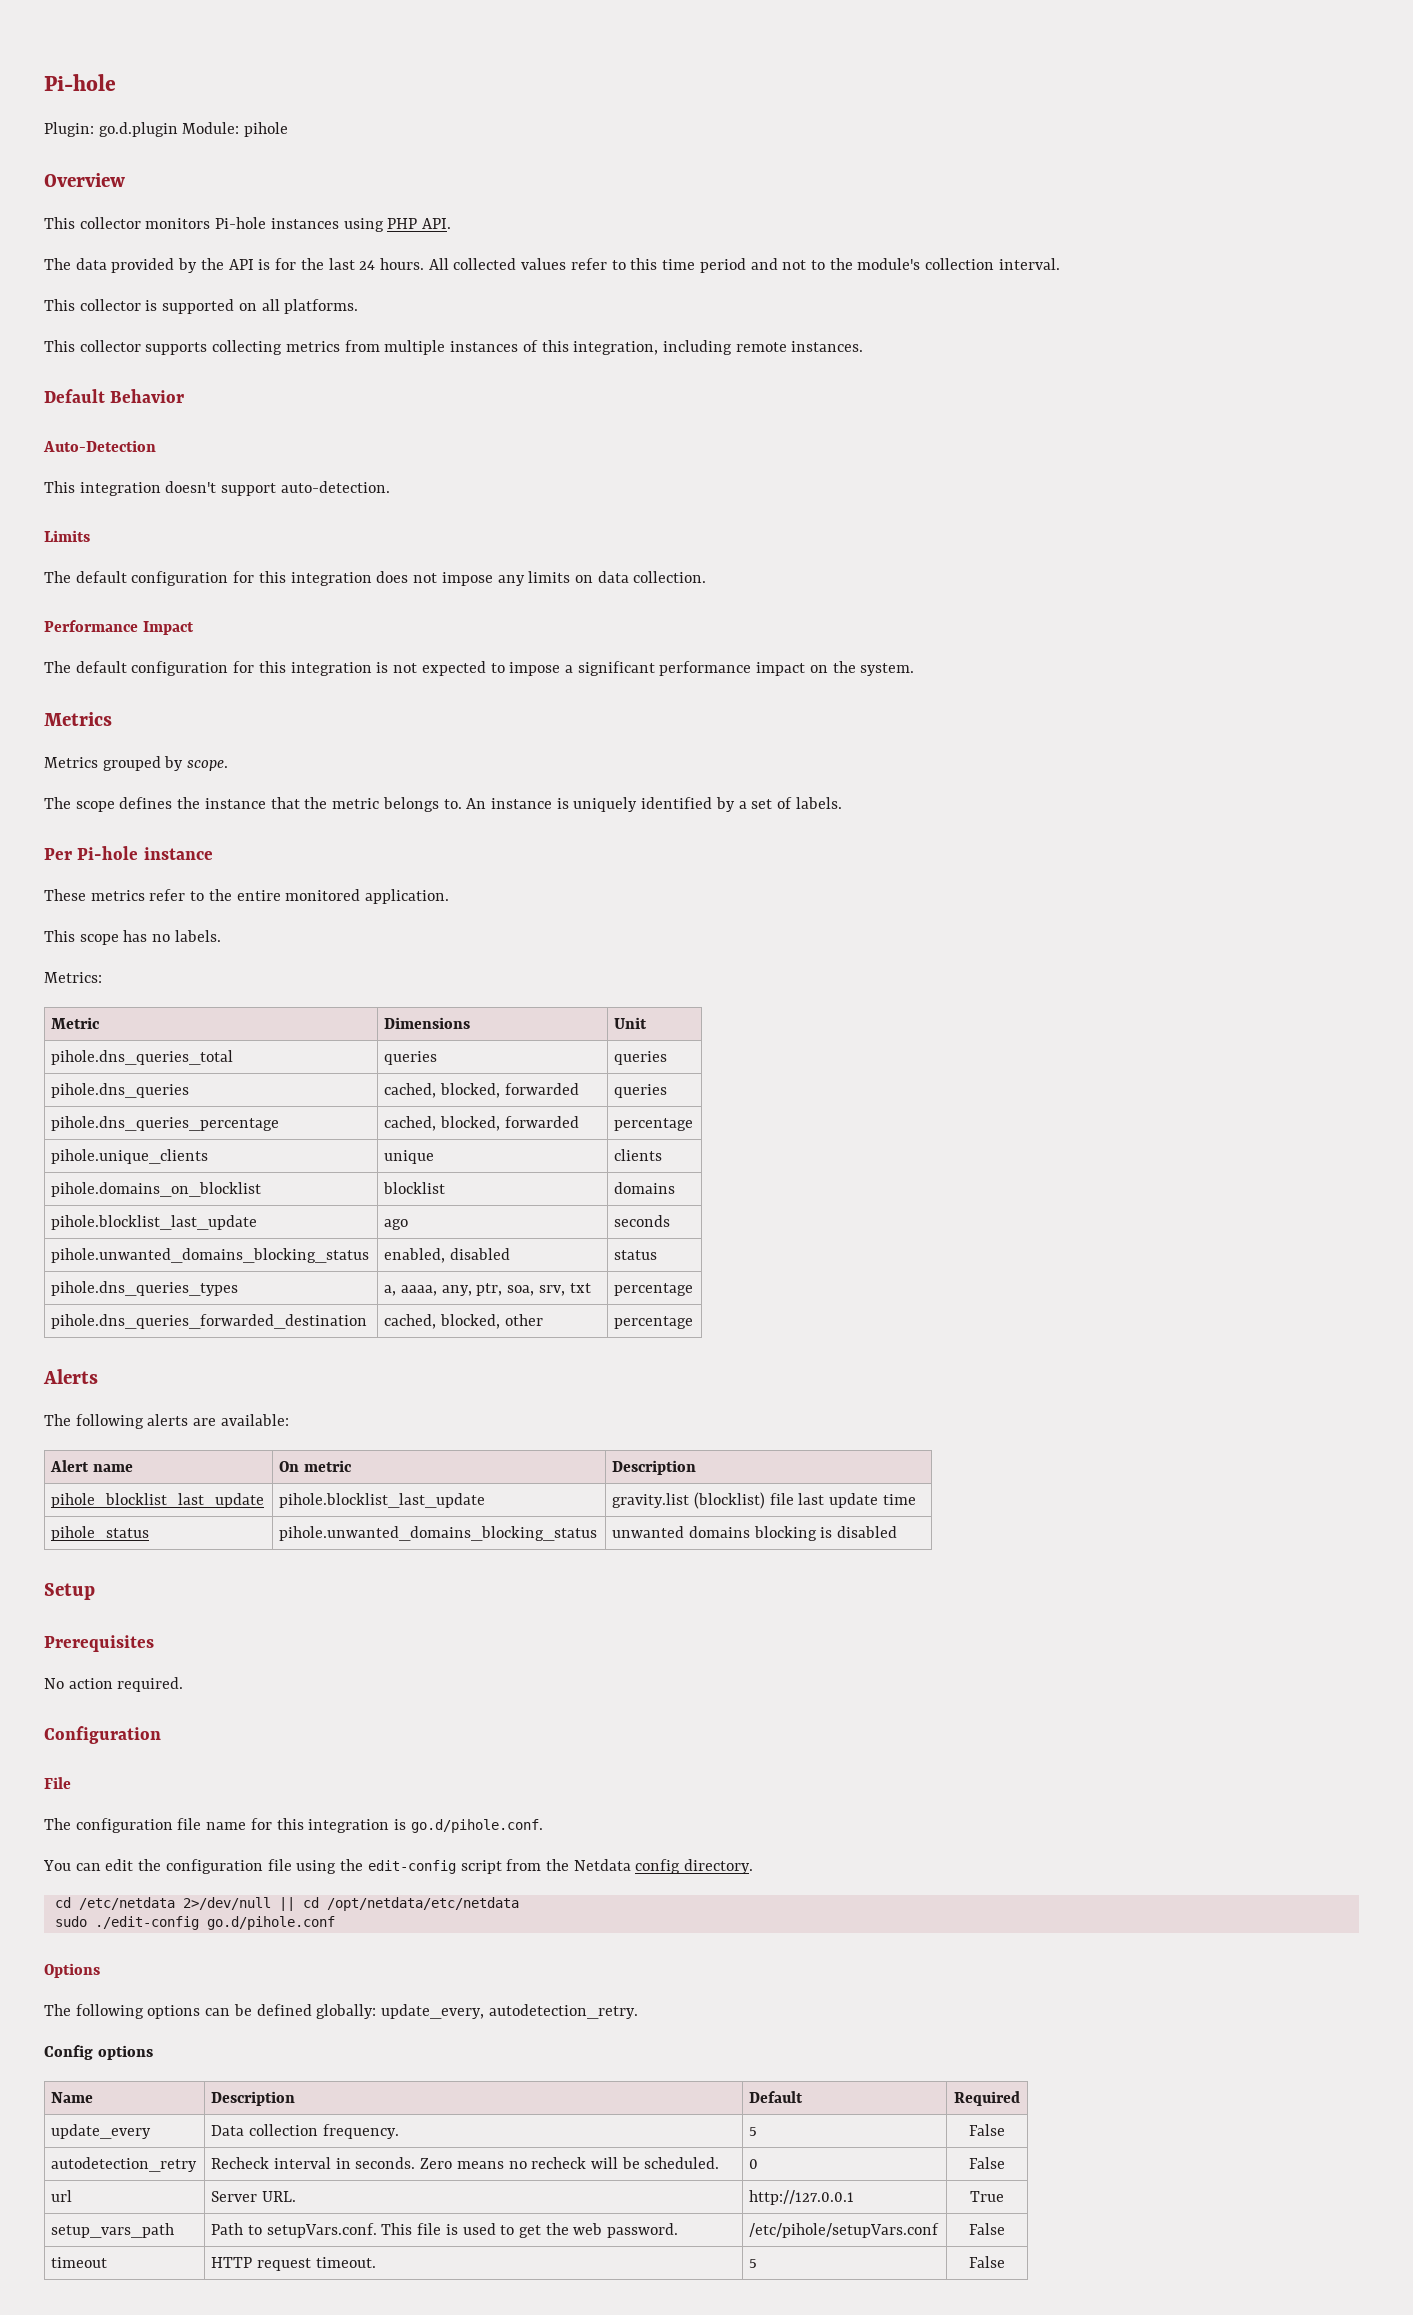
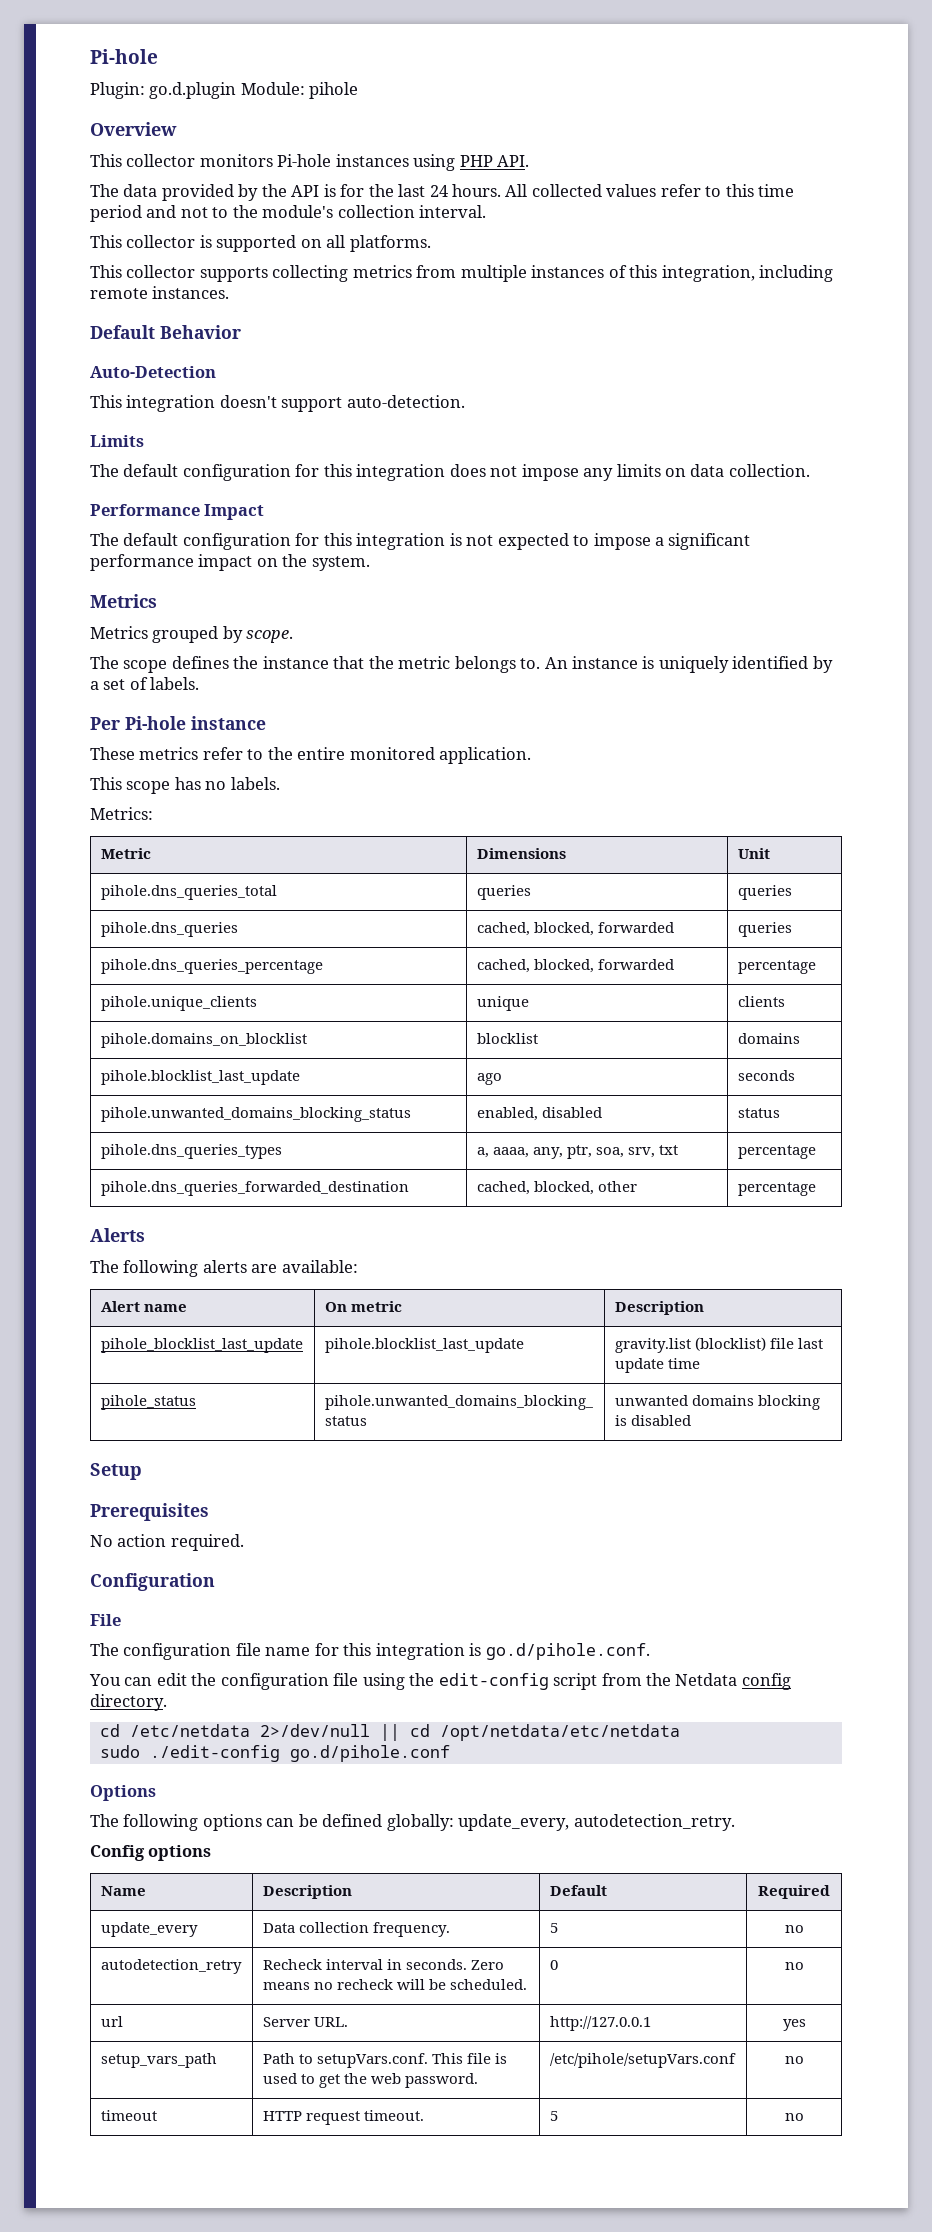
[969,2124,1005,2136] False -> [784,1925,804,1933] no
[969,2157,1005,2169] False -> [784,1962,804,1970] no
[970,2191,1004,2202] True -> [782,2019,806,2031] yes
[969,2223,1005,2235] False -> [784,2056,804,2064] no
[969,2256,1005,2268] False -> [784,2113,804,2121] no

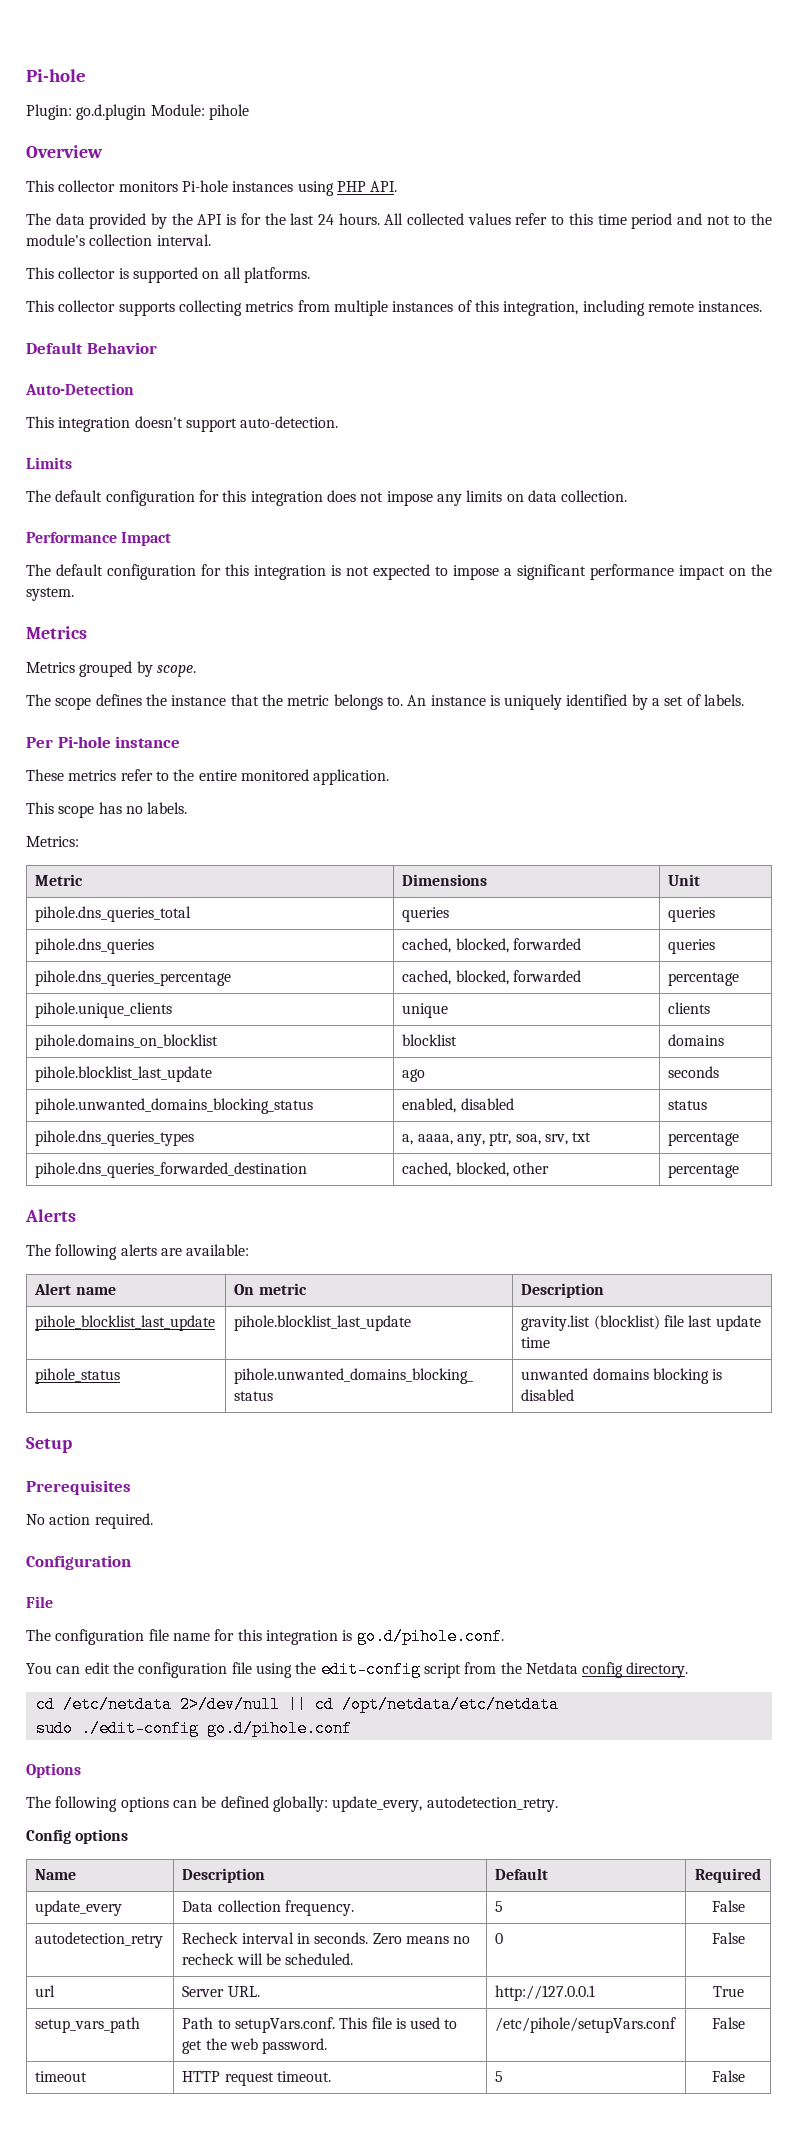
[784,1925,804,1933] no -> [711,1900,745,1912] False
[784,1962,804,1970] no -> [711,1932,745,1944] False
[782,2019,806,2031] yes -> [712,1986,744,1997] True
[784,2056,804,2064] no -> [711,2017,745,2029] False
[784,2113,804,2121] no -> [711,2070,745,2082] False

